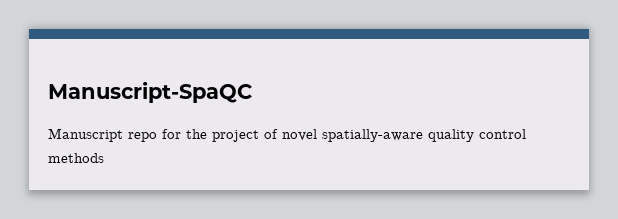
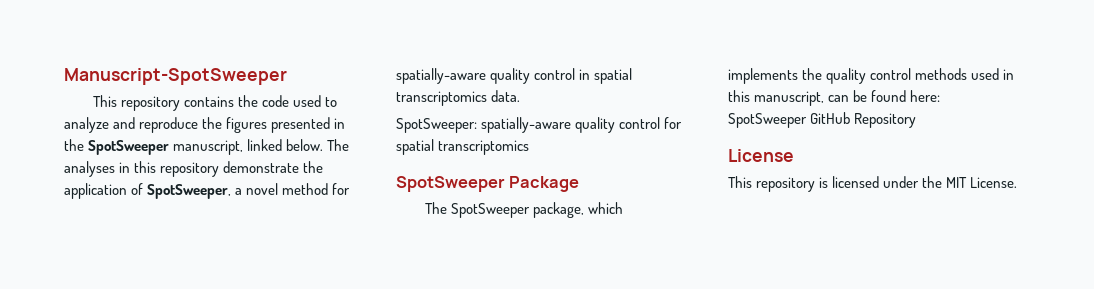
[48,82,252,103] [48,128,526,142] [48,153,104,163] Manuscript-SpaQC // Manuscript repo for the project of novel spatially-aware quality control methods -> [64,68,287,85] [92,95,337,111] [64,117,346,133] [64,139,350,155] [64,161,324,177] [64,183,351,199] [396,68,633,84] [396,90,521,106] [396,117,683,133] [396,139,530,155] [396,176,580,192] [424,202,623,218] [728,68,1015,84] [728,90,941,106] [728,112,917,128] [728,149,794,162] [728,176,1018,192] Manuscript-SpotSweeper // This repository contains the code used to analyze and reproduce the figures presented in the SpotSweeper manuscript, linked below. The analyses in this repository demonstrate the application of SpotSweeper, a novel method for spatially-aware quality control in spatial transcriptomics data. // SpotSweeper: spatially-aware quality control for spatial transcriptomics // SpotSweeper Package // The SpotSweeper package, which implements the quality control methods used in this manuscript, can be found here: SpotSweeper GitHub Repository // License // This repository is licensed under the MIT License.

